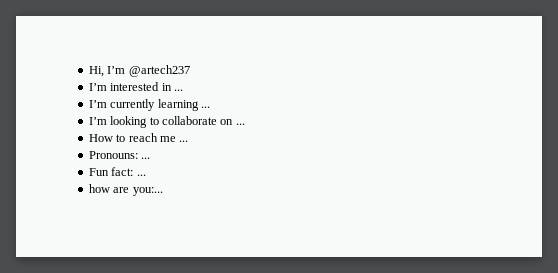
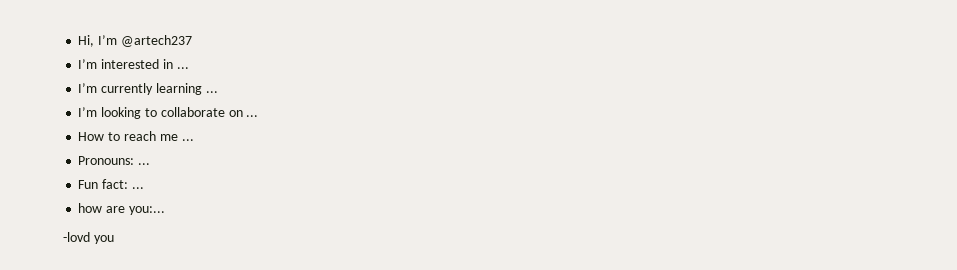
(163, 191) none -> [63,232,114,244] // -lovd you

